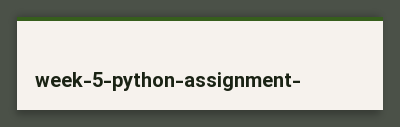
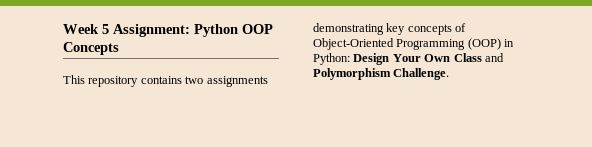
[35,72,301,91] week-5-python-assignment- -> [63,24,273,37] [63,42,119,55] [63,75,268,87] [313,23,467,35] [313,38,515,50] [313,53,504,65] [313,68,450,80] Week 5 Assignment: Python OOP Concepts // This repository contains two assignments demonstrating key concepts of Object-Oriented Programming (OOP) in Python: Design Your Own Class and Polymorphism Challenge.

